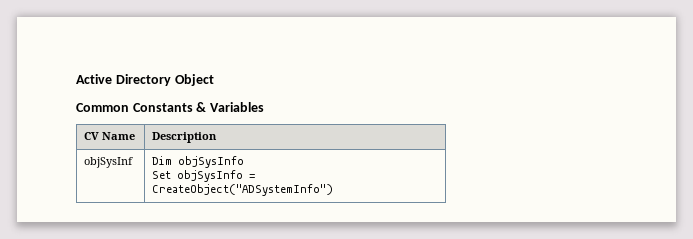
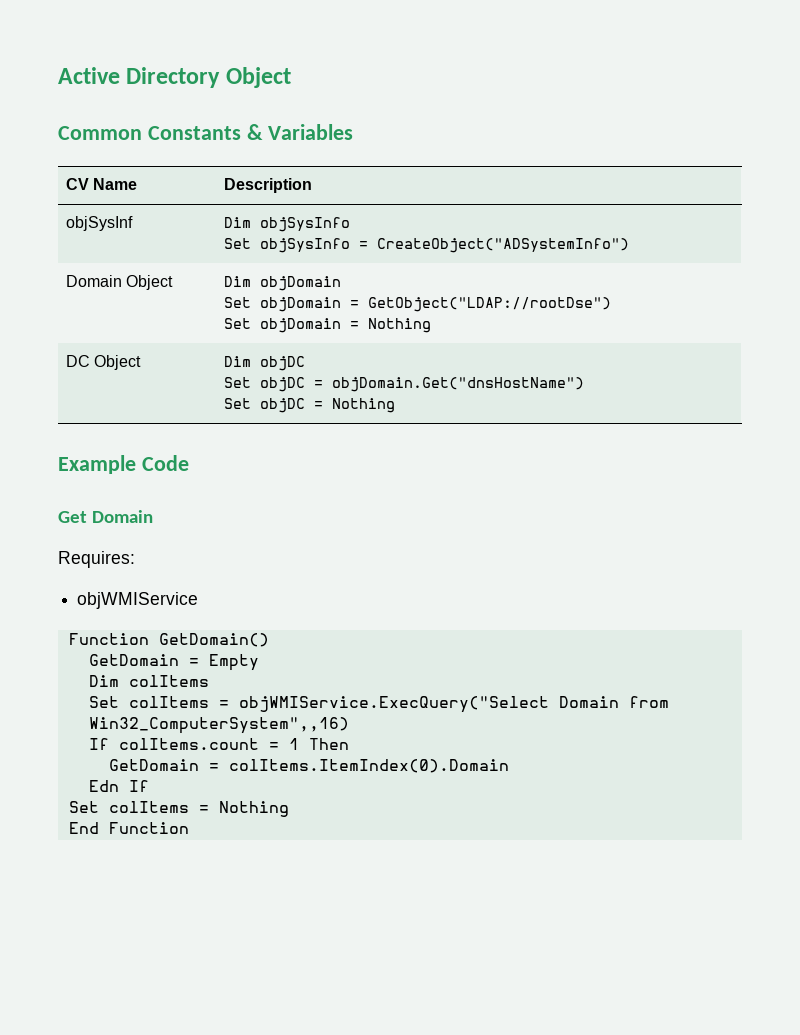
(334, 190) none -> [66,275,174,290] [224,276,342,291] [224,297,612,312] [224,318,432,333] [66,355,142,370] [224,356,306,371] [224,377,585,392] [224,398,396,413] [58,455,189,474] [58,510,153,523] [58,551,135,568] [77,592,199,609] [68,633,269,647] [88,654,259,671] [88,675,209,687] [88,696,669,713] [88,717,349,734] [88,738,349,750] [108,759,509,773] [88,780,149,792] [68,801,289,817] [68,822,189,834] // Domain Object | Dim objDomain // Set objDomain = GetObject("LDAP://rootDse") // Set objDomain = Nothing // DC Object | Dim objDC // Set objDC = objDomain.Get("dnsHostName") // Set objDC = Nothing // Example Code // Get Domain // Requires: // objWMIService // Function GetDomain() // GetDomain = Empty // Dim colItems // Set colItems = objWMIService.ExecQuery("Select Domain from Win32_ComputerSystem",,16) // If colItems.count = 1 Then // GetDomain = colItems.ItemIndex(0).Domain // Edn If // Set colItems = Nothing // End Function

